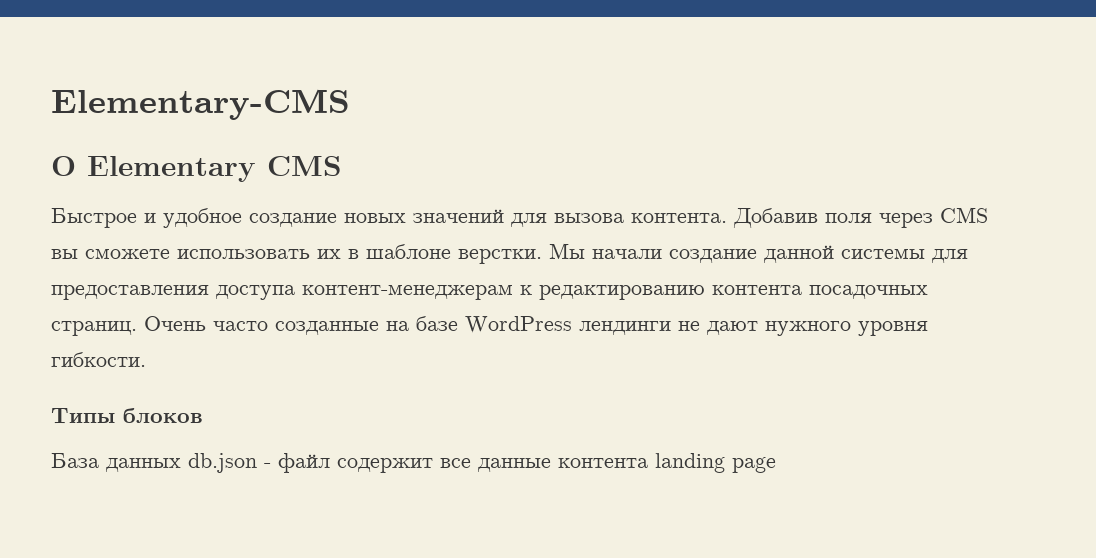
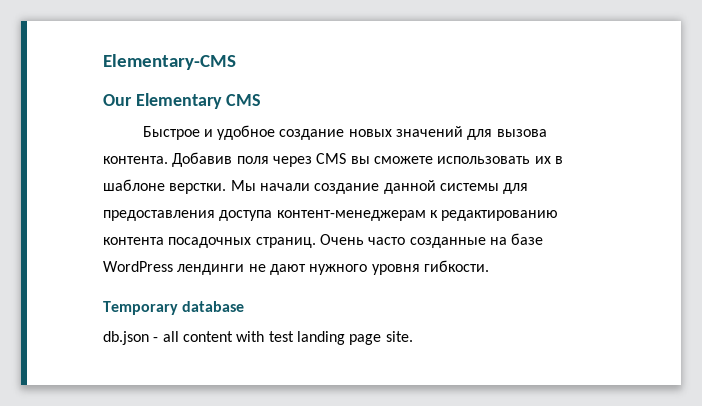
[51,156,76,176] О -> [103,94,132,106] Our
[51,408,203,424] [51,453,648,473] Типы блоков // База данных db.json - файл содержит все данные контента -> [103,301,245,315] [103,331,294,345] Temporary database // db.json - all content with test
(776, 465) none -> [385,331,413,342] site.

